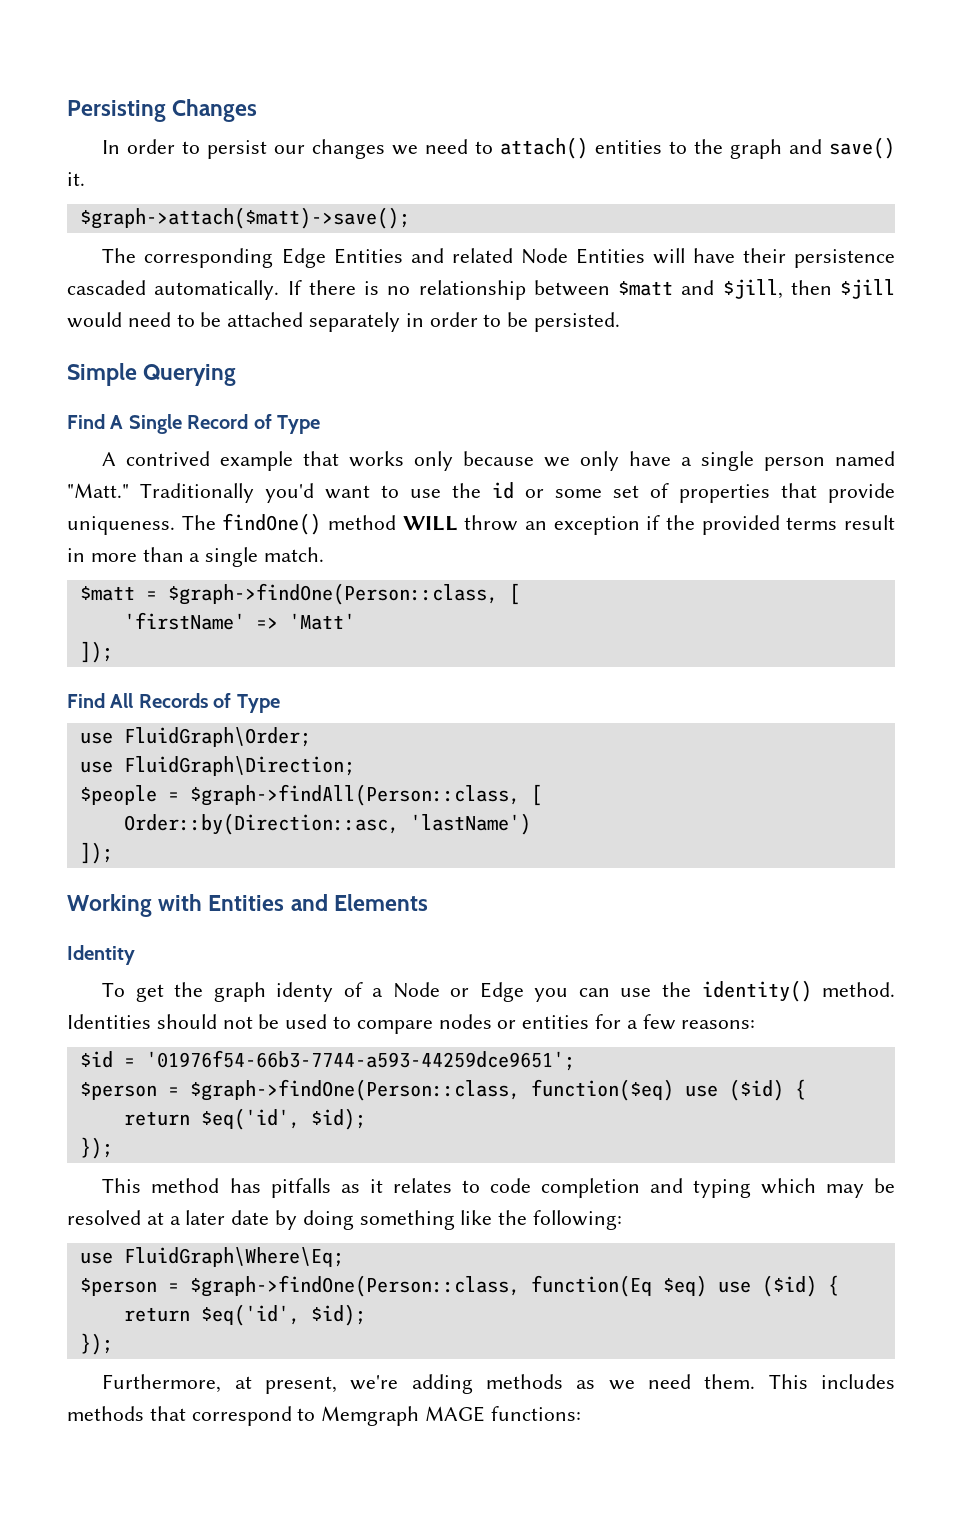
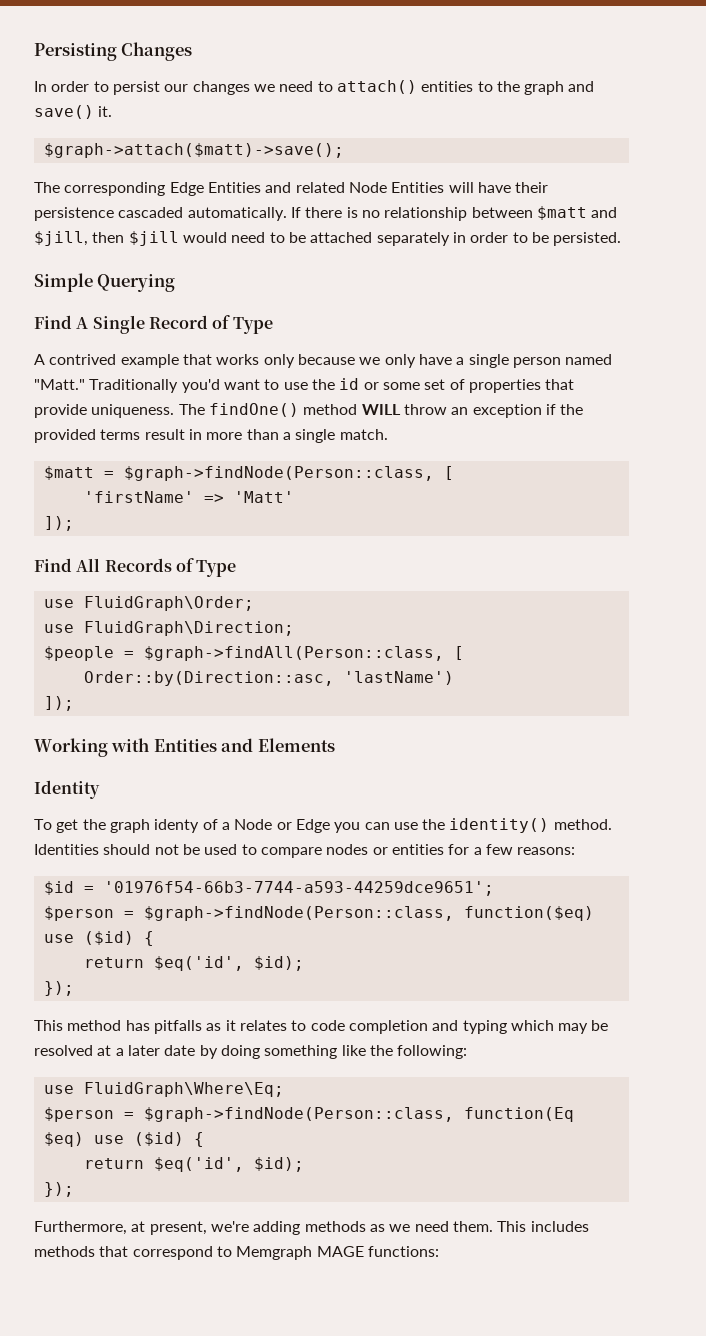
[167,583,498,605] $graph->findOne(Person::class, -> [123,466,434,481] $graph->findNode(Person::class,
[189,1079,520,1101] $graph->findOne(Person::class, -> [143,906,454,921] $graph->findNode(Person::class,
[189,1275,520,1297] $graph->findOne(Person::class, -> [143,1107,454,1122] $graph->findNode(Person::class,

